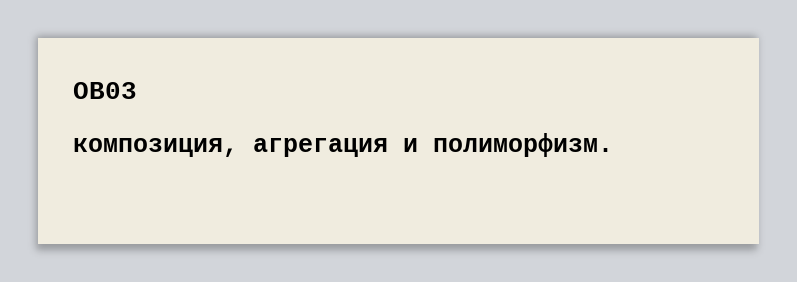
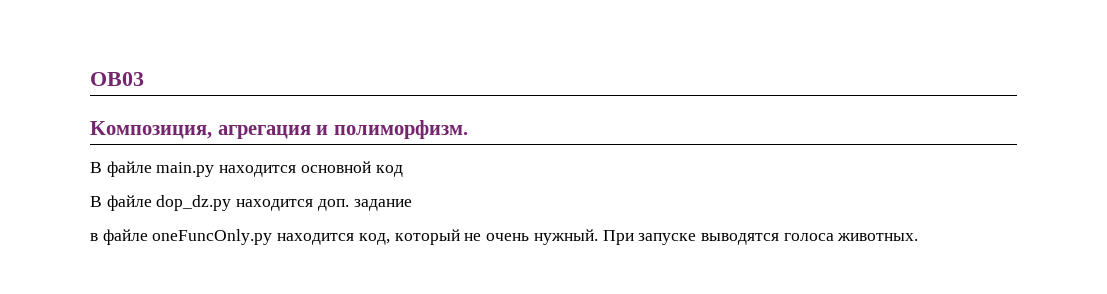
[73,138,238,157] композиция, -> [90,121,212,139] Kомпозиция,
(613, 145) none -> [90,161,403,177] [90,195,412,211] [90,229,919,245] // В файле main.py находится основной код // В файле dop_dz.py находится доп. задание // в файле oneFuncOnly.py находится код, который не очень нужный. При запуске выводятся голоса животных.

